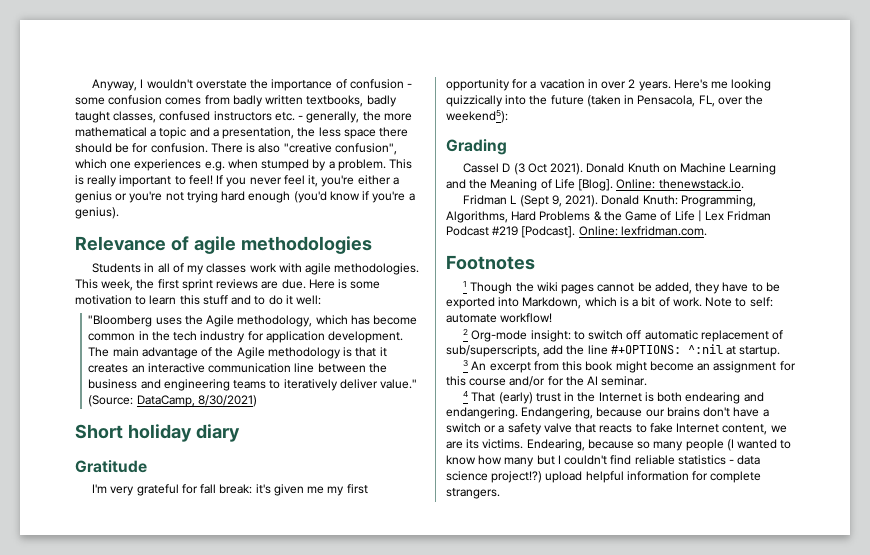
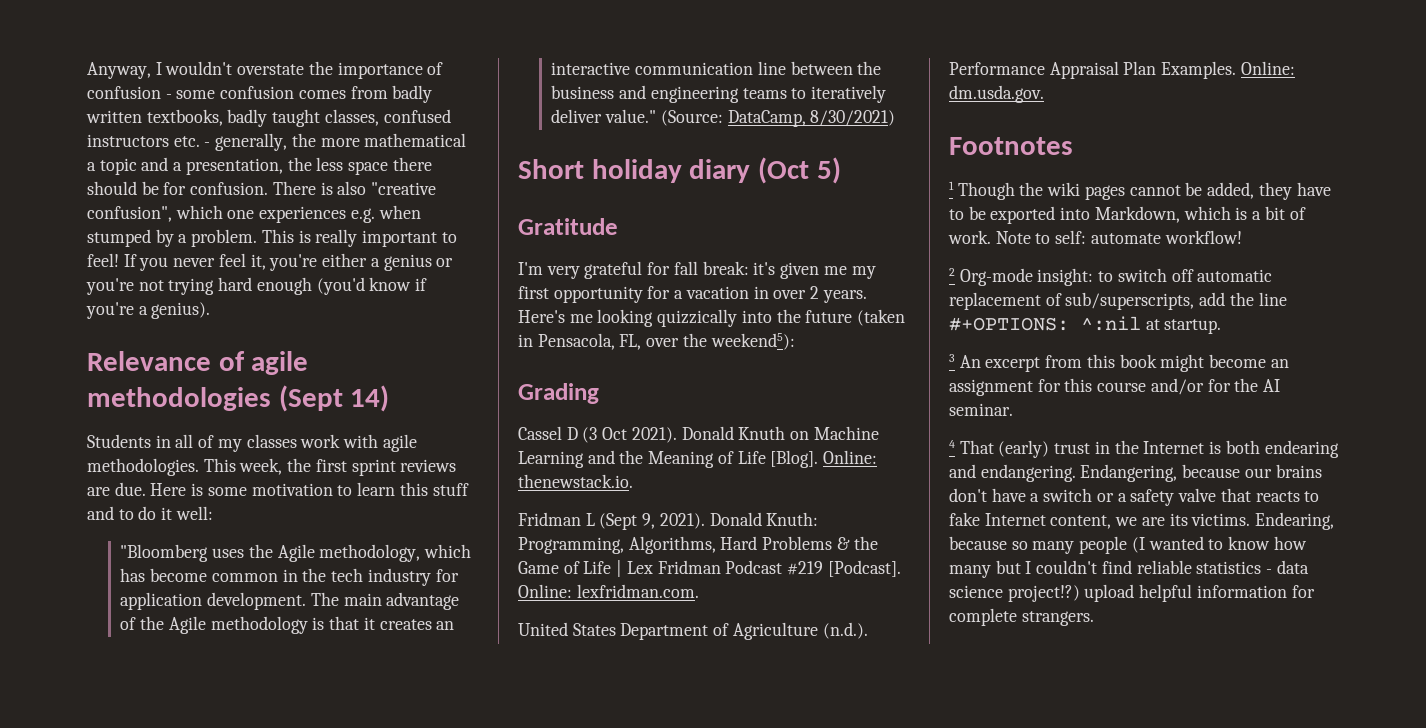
(372, 245) none -> [278,385,390,412] (Sept 14)
(240, 433) none -> [758,157,841,184] (Oct 5)
(707, 231) none -> [518,622,868,640] [949,61,1295,79] [949,85,1044,103] // United States Department of Agriculture (n.d.). Performance Appraisal Plan Examples. Online: dm.usda.gov.

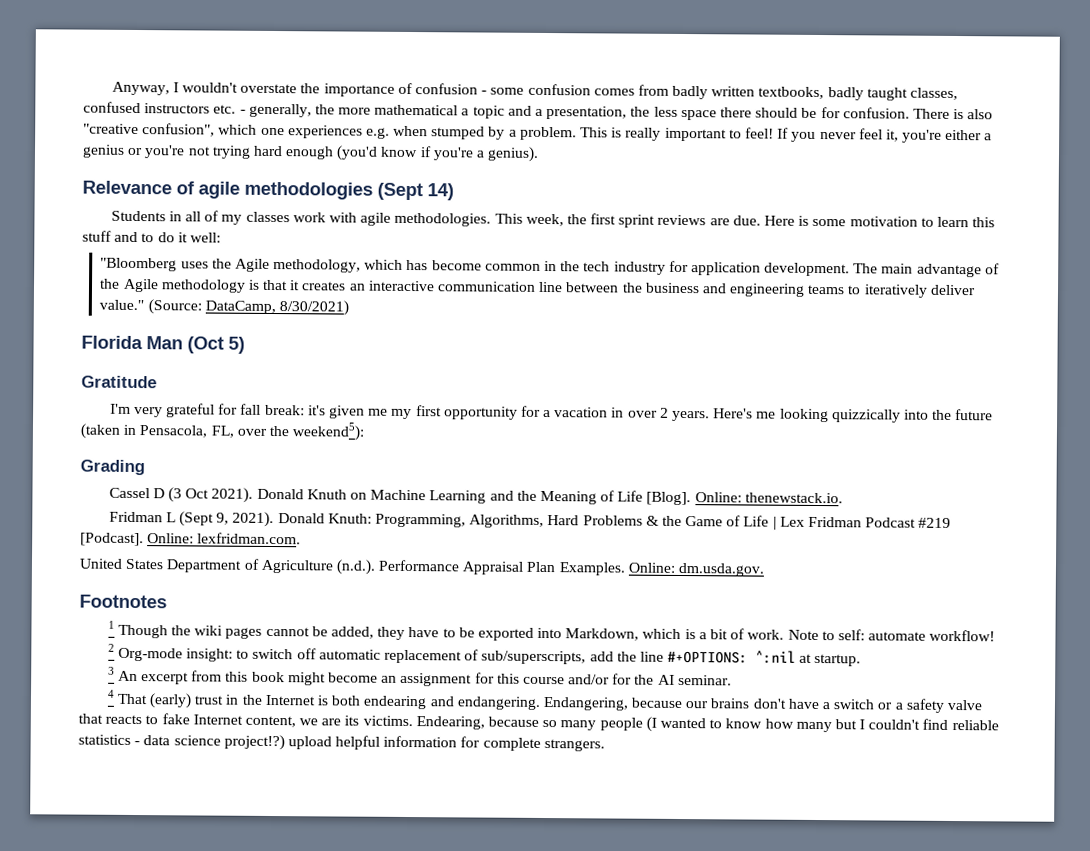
[518,159,751,183] Short holiday diary -> [81,335,183,350] Florida Man

